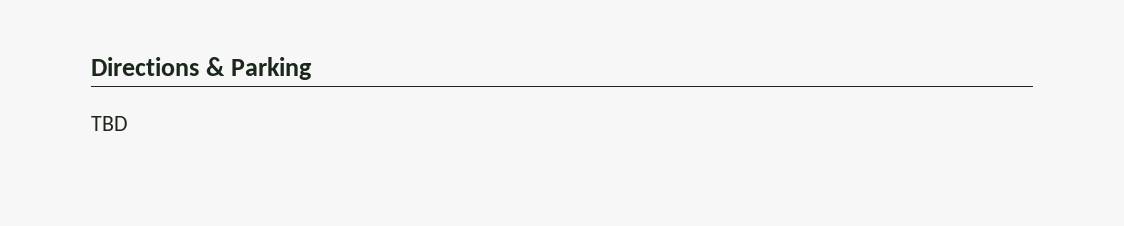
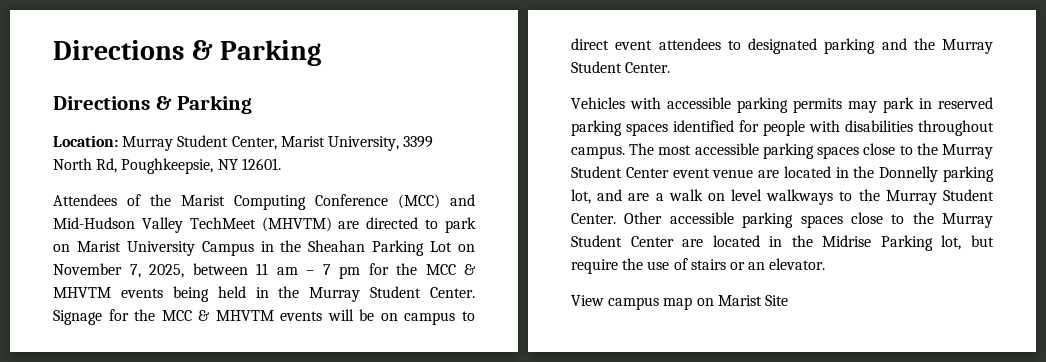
[91,57,313,80] [91,116,128,131] Directions & Parking // TBD -> [53,40,322,66] [53,95,253,114] [53,135,434,151] [53,158,281,174] [53,194,475,210] [53,217,476,233] [53,240,476,256] [53,263,476,279] [53,286,475,302] [53,309,476,325] [571,38,993,54] [571,61,671,73] [571,97,993,113] [571,120,994,136] [571,143,993,159] [571,166,994,182] [571,189,994,205] [571,212,993,228] [571,235,994,251] [571,258,826,274] [571,295,788,310] Directions & Parking // Directions & Parking // Location: Murray Student Center, Marist University, 3399 North Rd, Poughkeepsie, NY 12601. // Attendees of the Marist Computing Conference (MCC) and Mid-Hudson Valley TechMeet (MHVTM) are directed to park on Marist University Campus in the Sheahan Parking Lot on November 7, 2025, between 11 am – 7 pm for the MCC & MHVTM events being held in the Murray Student Center. Signage for the MCC & MHVTM events will be on campus to direct event attendees to designated parking and the Murray Student Center. // Vehicles with accessible parking permits may park in reserved parking spaces identified for people with disabilities throughout campus. The most accessible parking spaces close to the Murray Student Center event venue are located in the Donnelly parking lot, and are a walk on level walkways to the Murray Student Center. Other accessible parking spaces close to the Murray Student Center are located in the Midrise Parking lot, but require the use of stairs or an elevator. // View campus map on Marist Site

